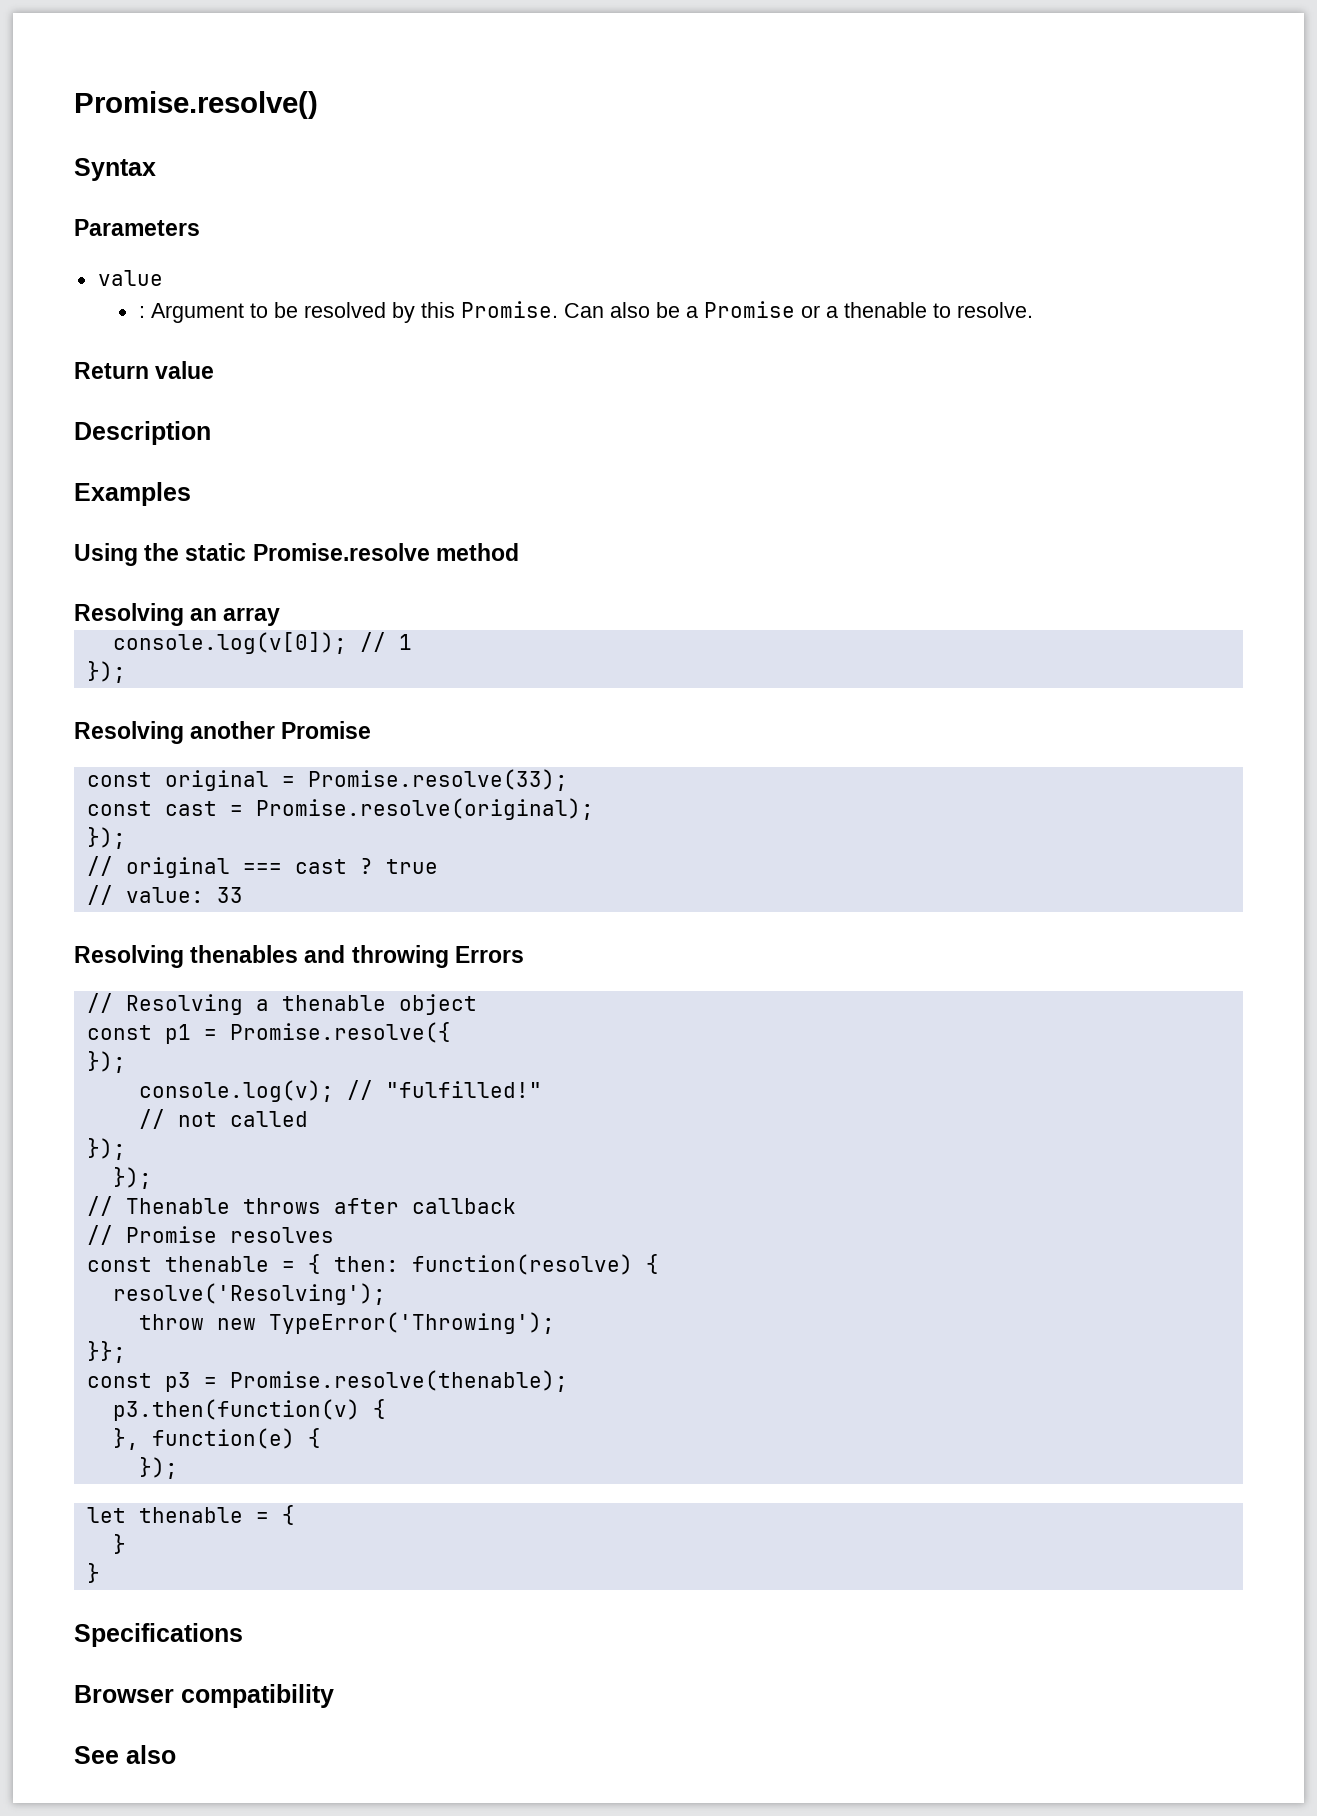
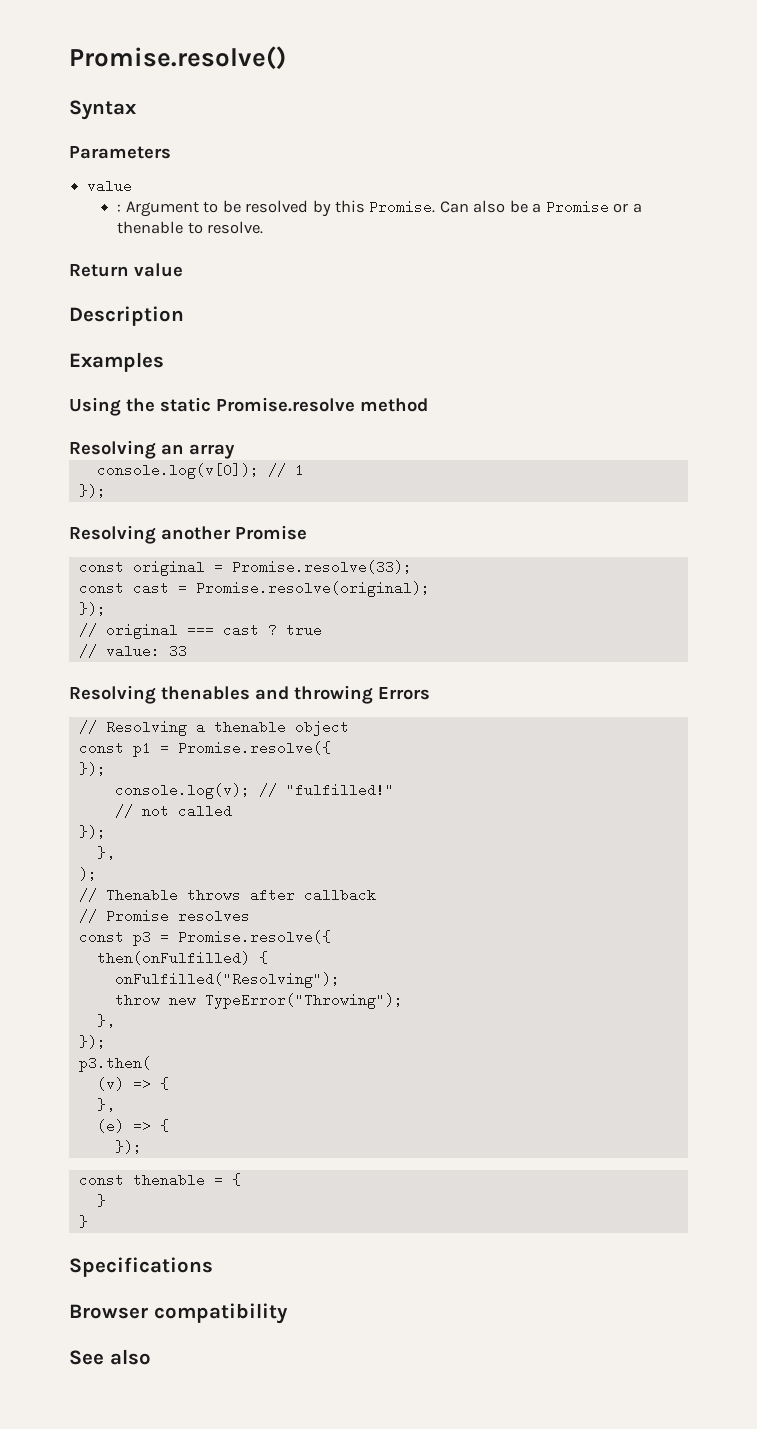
[112,1167,152,1189] }); -> [96,846,115,860] [78,867,97,881] }, // );
[164,1254,659,1275] [112,1283,386,1305] thenable = { then: function(resolve) { // resolve('Resolving'); -> [132,930,331,946] [96,951,268,965] [114,972,340,988] p3 = Promise.resolve({ // then(onFulfilled) { // onFulfilled("Resolving");
[268,1312,555,1334] [86,1341,126,1363] [86,1370,568,1392] [112,1399,360,1421] TypeError('Throwing'); // }}; // const p3 = Promise.resolve(thenable); // p3.then(function(v) -> [204,993,403,1009] [96,1014,115,1028] [78,1035,106,1049] [78,1056,151,1072] [96,1077,151,1091] TypeError("Throwing"); // }, // }); // p3.then( // (v) =>
[151,1428,295,1449] function(e) -> [96,1119,151,1133] // (e) =>
[86,1507,126,1523] let -> [78,1173,124,1187] const

